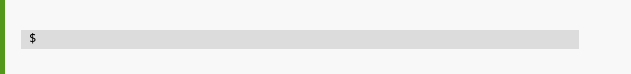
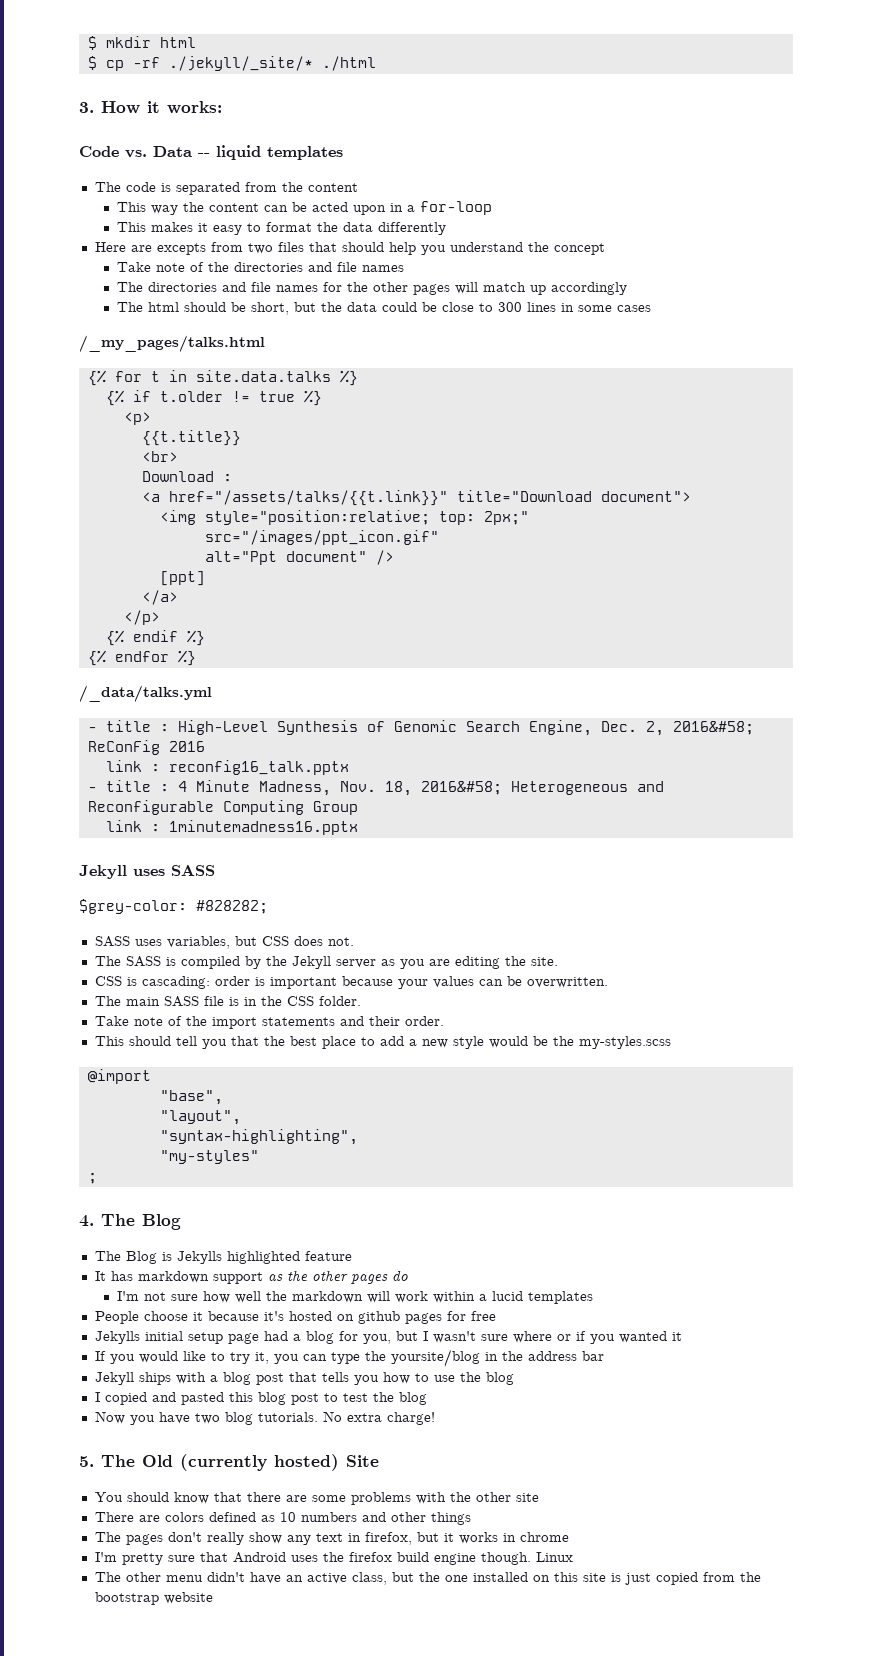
[28,33,37,44] $ -> [87,36,196,50] [87,56,376,71] [79,101,222,114] [79,145,343,160] [94,182,358,195] [117,201,493,215] [117,222,447,235] [94,242,605,255] [117,262,405,272] [117,282,628,295] [117,302,652,315] [79,335,265,352] [87,370,358,386] [105,390,322,406] [123,412,151,425] [141,430,241,446] [141,451,178,462] [141,471,232,482] [141,490,691,506] [159,510,529,525] [204,530,439,545] [204,550,394,565] [159,571,205,586] [141,590,178,605] [123,610,160,625] [105,630,205,646] [87,650,196,666] [79,685,212,702] [87,720,754,736] [87,740,205,755] [105,760,349,775] [87,780,664,796] [87,800,358,815] [105,820,358,835] [79,865,215,879] [79,899,268,914] [94,936,354,949] [94,956,558,969] [94,976,608,989] [94,996,361,1007] [94,1016,444,1029] [94,1036,671,1049] [87,1069,151,1084] [159,1090,223,1105] [159,1110,241,1125] [159,1129,358,1145] [159,1150,259,1164] [87,1173,97,1184] [79,1214,181,1230] [94,1251,352,1264] [94,1270,408,1284] [117,1291,594,1304] [94,1311,496,1324] [94,1331,682,1344] [94,1349,604,1367] [94,1372,514,1385] [94,1392,427,1405] [94,1411,435,1425] [79,1454,379,1471] [94,1492,539,1505] [94,1512,471,1525] [94,1532,569,1545] [94,1552,573,1565] [94,1572,761,1585] [94,1592,213,1605] $ mkdir html // $ cp -rf ./jekyll/_site/* ./html // 3. How it works: // Code vs. Data -- liquid templates // The code is separated from the content // This way the content can be acted upon in a for-loop // This makes it easy to format the data differently // Here are excepts from two files that should help you understand the concept // Take note of the directories and file names // The directories and file names for the other pages will match up accordingly // The html should be short, but the data could be close to 300 lines in some cases // /_my_pages/talks.html // {% for t in site.data.talks %} // {% if t.older != true %} // <p> // {{t.title}} // <br> // Download : // <a href="/assets/talks/{{t.link}}" title="Download document"> // <img style="position:relative; top: 2px;" // src="/images/ppt_icon.gif" // alt="Ppt document" /> // [ppt] // </a> // </p> // {% endif %} // {% endfor %} // /_data/talks.yml // - title : High-Level Synthesis of Genomic Search Engine, Dec. 2, 2016&#58; ReConFig 2016 // link : reconfig16_talk.pptx // - title : 4 Minute Madness, Nov. 18, 2016&#58; Heterogeneous and Reconfigurable Computing Group // link : 1minutemadness16.pptx // Jekyll uses SASS // $grey-color: #828282; // SASS uses variables, but CSS does not. // The SASS is compiled by the Jekyll server as you are editing the site. // CSS is cascading: order is important because your values can be overwritten. // The main SASS file is in the CSS folder. // Take note of the import statements and their order. // This should tell you that the best place to add a new style would be the my-styles.scss // @import // "base", // "layout", // "syntax-highlighting", // "my-styles" // ; // 4. The Blog // The Blog is Jekylls highlighted feature // It has markdown support as the other pages do // I'm not sure how well the markdown will work within a lucid templates // People choose it because it's hosted on github pages for free // Jekylls initial setup page had a blog for you, but I wasn't sure where or if you wanted it // If you would like to try it, you can type the yoursite/blog in the address bar // Jekyll ships with a blog post that tells you how to use the blog // I copied and pasted this blog post to test the blog // Now you have two blog tutorials. No extra charge! // 5. The Old (currently hosted) Site // You should know that there are some problems with the other site // There are colors defined as 10 numbers and other things // The pages don't really show any text in firefox, but it works in chrome // I'm pretty sure that Android uses the firefox build engine though. Linux // The other menu didn't have an active class, but the one installed on this site is just copied from the bootstrap website

